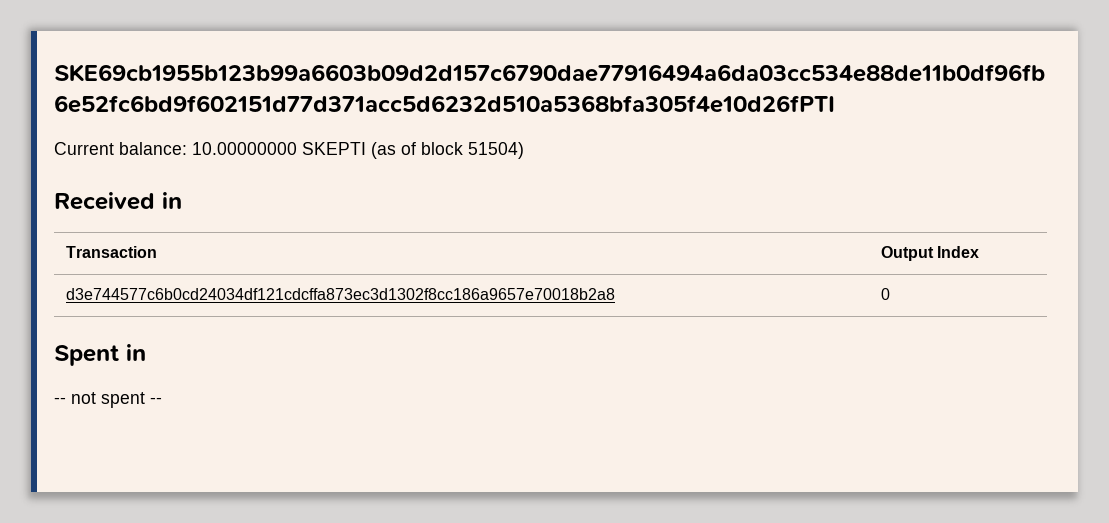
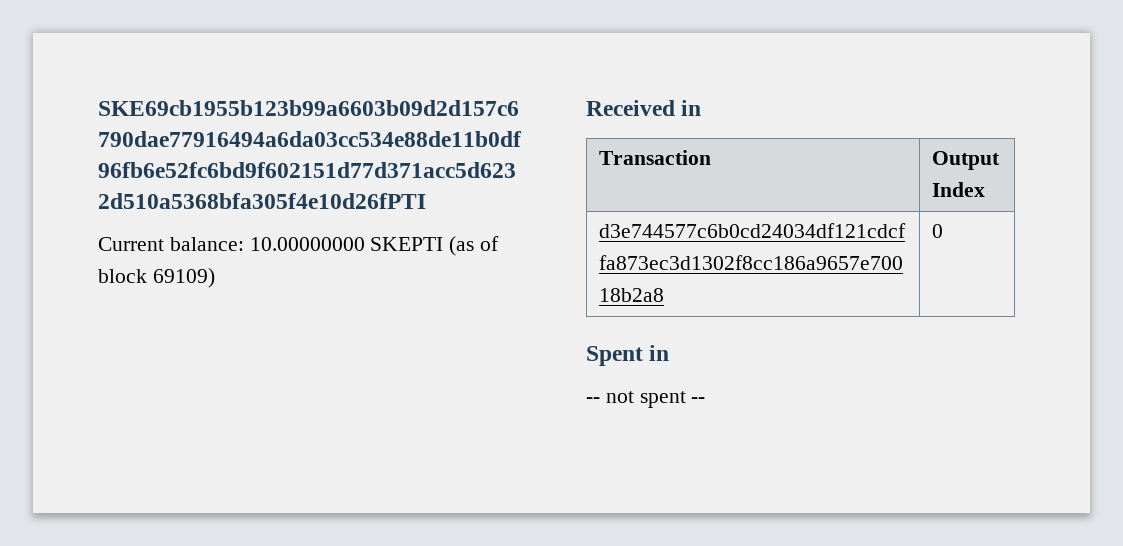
[468,142,524,159] 51504) -> [152,268,215,288] 69109)

